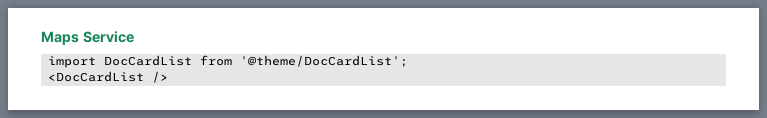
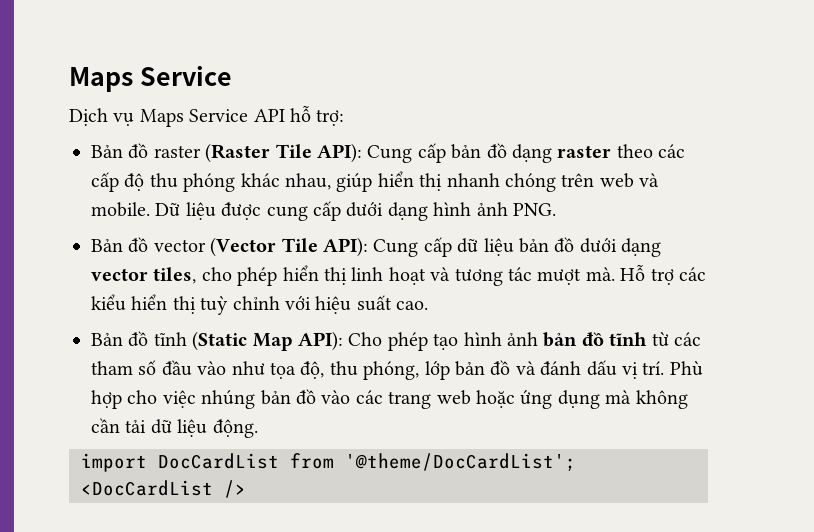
[41,31,134,45] Maps Service -> [69,66,232,92] [69,105,345,127] [91,143,686,163] [91,171,660,192] [91,201,556,221] [91,237,662,257] [91,264,706,286] [91,294,429,315] [91,331,701,351] [91,360,703,380] [91,389,688,409] [91,418,258,438] Maps Service // Dịch vụ Maps Service API hỗ trợ: // Bản đồ raster (Raster Tile API): Cung cấp bản đồ dạng raster theo các cấp độ thu phóng khác nhau, giúp hiển thị nhanh chóng trên web và mobile. Dữ liệu được cung cấp dưới dạng hình ảnh PNG. // Bản đồ vector (Vector Tile API): Cung cấp dữ liệu bản đồ dưới dạng vector tiles, cho phép hiển thị linh hoạt và tương tác mượt mà. Hỗ trợ các kiểu hiển thị tuỳ chỉnh với hiệu suất cao. // Bản đồ tĩnh (Static Map API): Cho phép tạo hình ảnh bản đồ tĩnh từ các tham số đầu vào như tọa độ, thu phóng, lớp bản đồ và đánh dấu vị trí. Phù hợp cho việc nhúng bản đồ vào các trang web hoặc ứng dụng mà không cần tải dữ liệu động.

